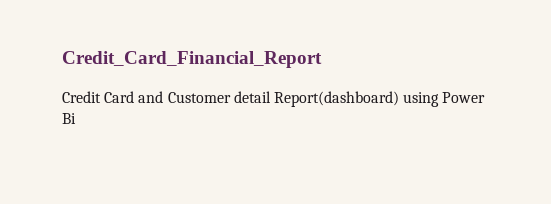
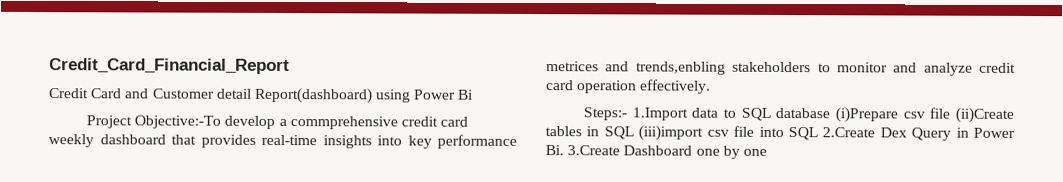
(76, 118) none -> [85,115,469,130] [48,134,517,149] [546,61,1016,76] [546,79,712,94] [582,107,1014,123] [545,125,1015,141] [545,145,767,159] // Project Objective:-To develop a commprehensive credit card weekly dashboard that provides real-time insights into key performance metrices and trends,enbling stakeholders to monitor and analyze credit card operation effectively. // Steps:- 1.Import data to SQL database (i)Prepare csv file (ii)Create tables in SQL (iii)import csv file into SQL 2.Create Dex Query in Power Bi. 3.Create Dashboard one by one

